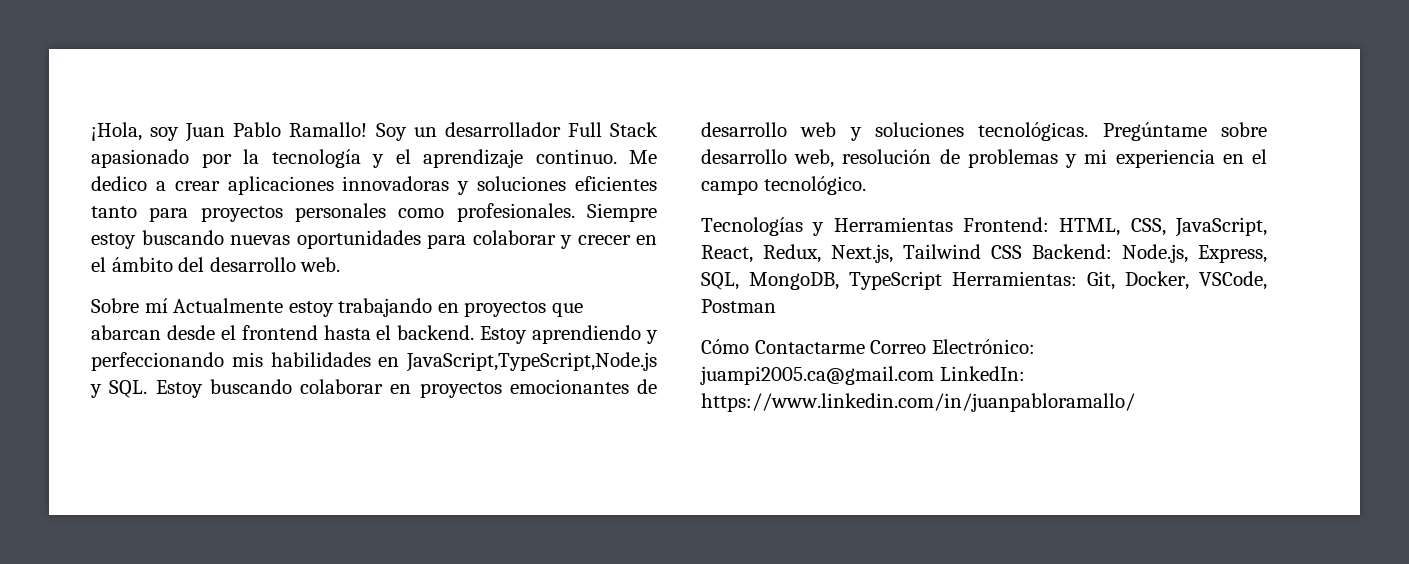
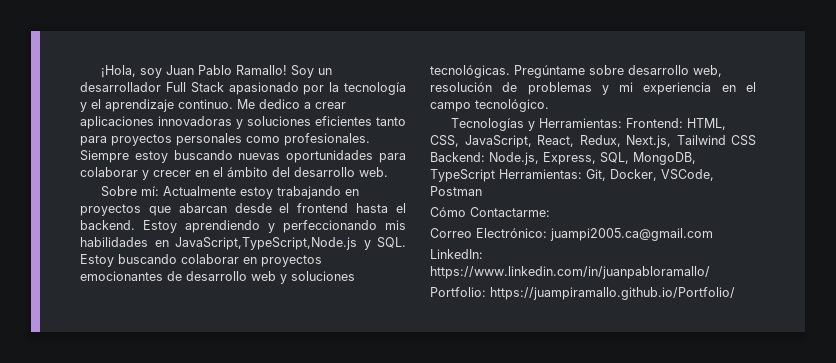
[144,298,168,313] mí -> [141,186,160,196] mí:
[833,217,953,232] Herramientas -> [539,118,623,128] Herramientas:
[754,340,865,354] Contactarme -> [470,207,550,217] Contactarme: //
(934, 375) none -> (713, 234) //
(1135, 402) none -> [430,287,735,300] // Portfolio: https://juampiramallo.github.io/Portfolio/

